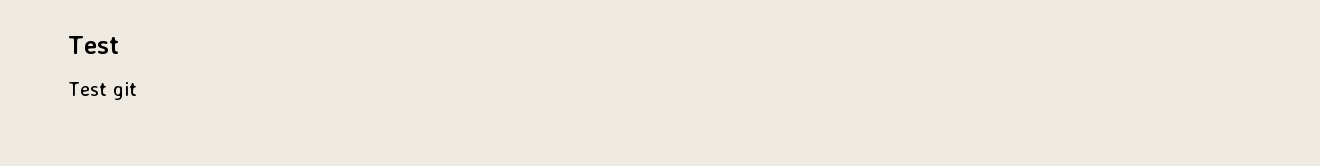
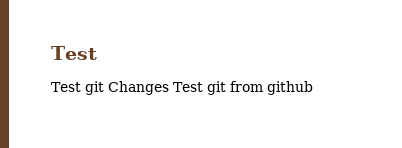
(137, 91) none -> [107,81,313,95] Changes Test git from github

